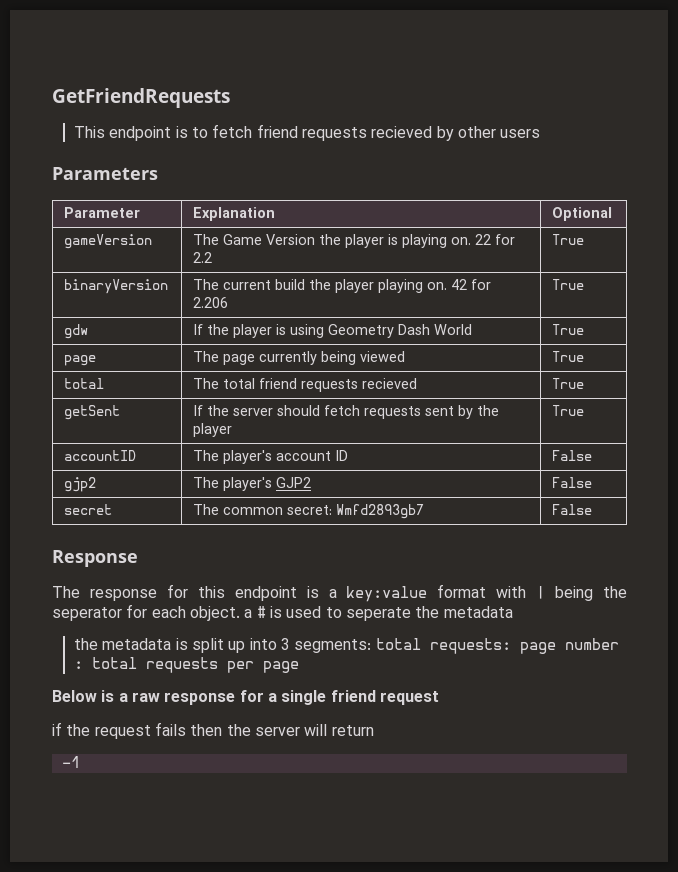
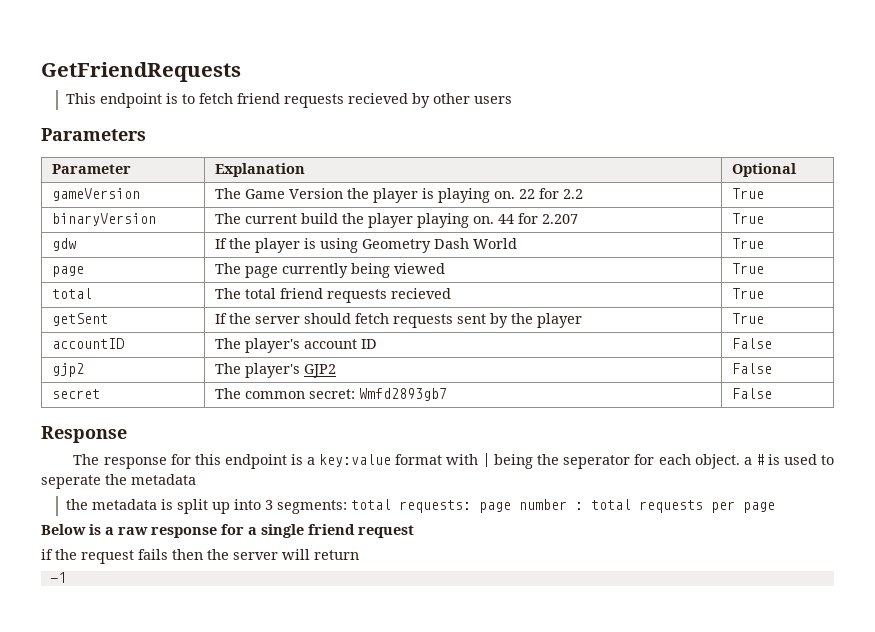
[451,279,492,290] [193,297,229,308] 42 for 2.206 -> [498,213,579,224] 44 for 2.207

